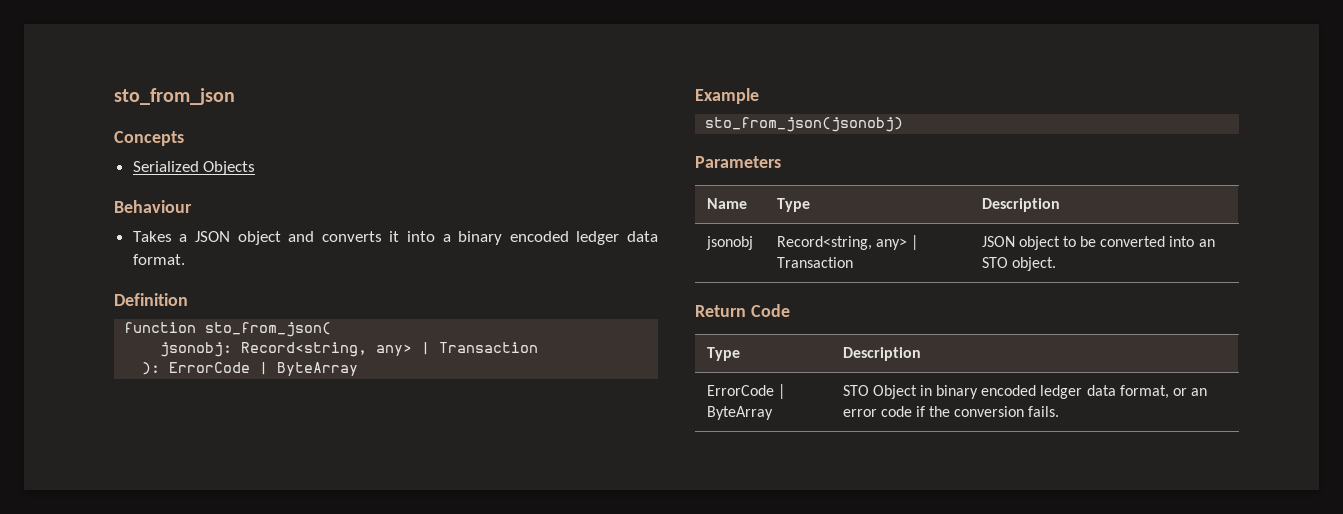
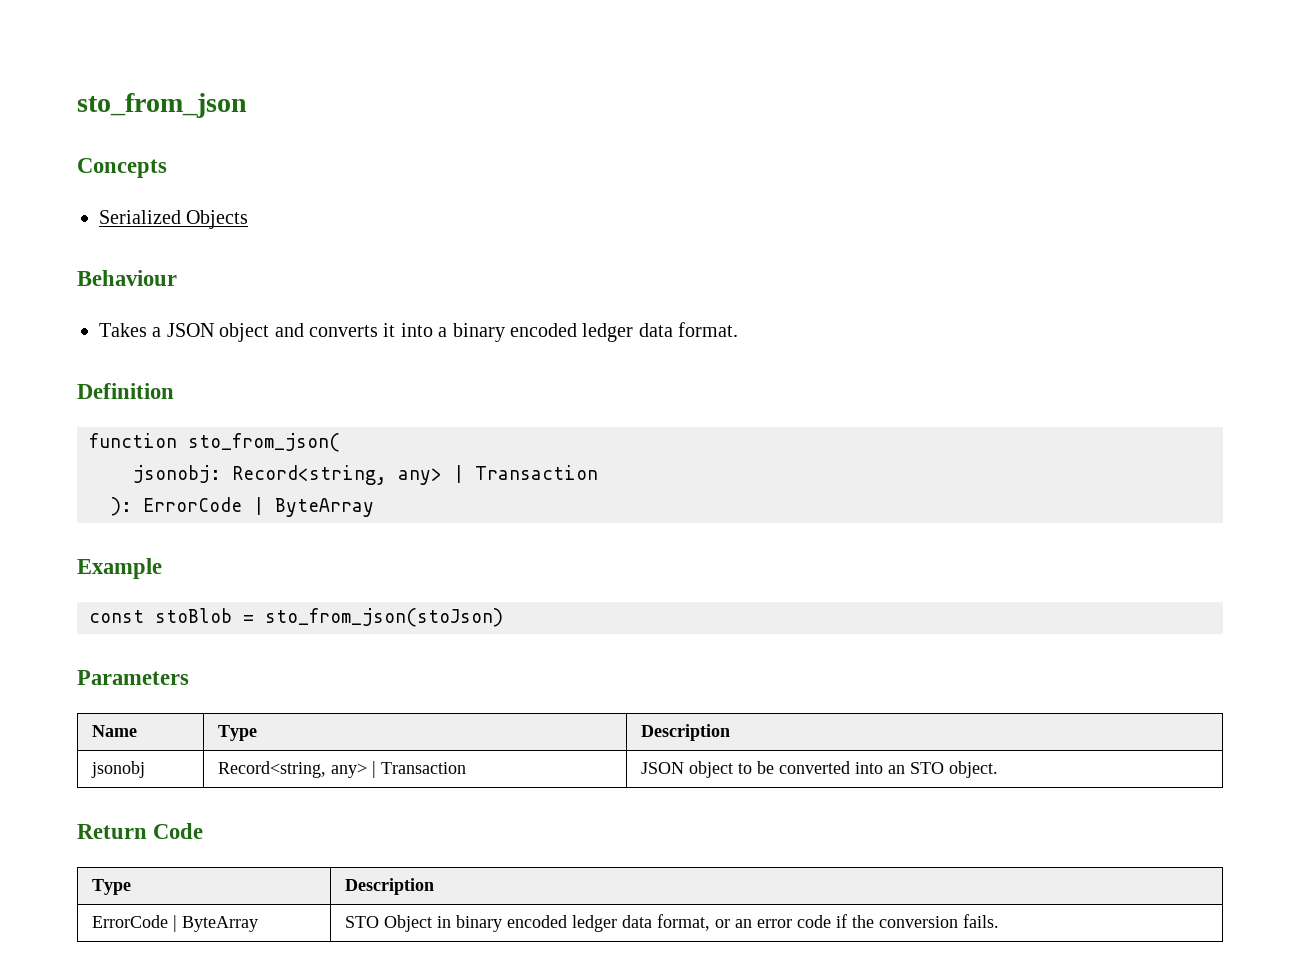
[705,117,904,132] sto_from_json(jsonobj) -> [89,608,503,627] const stoBlob = sto_from_json(stoJson)

